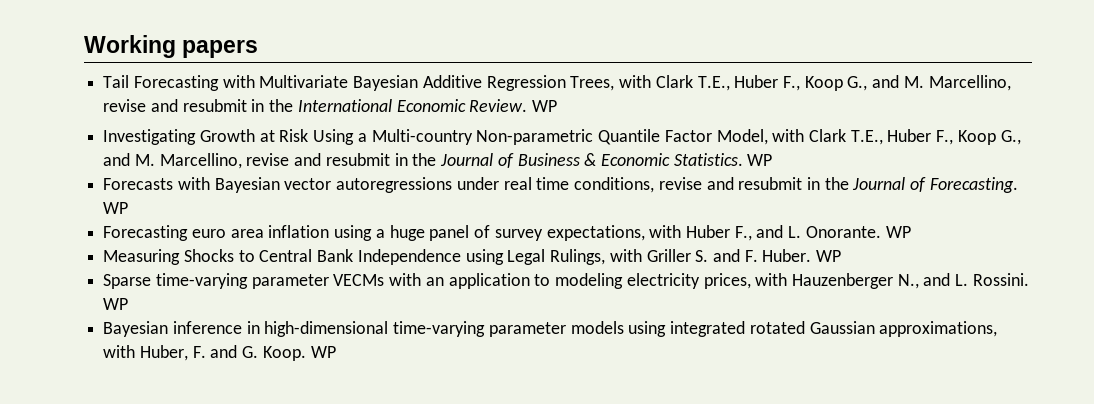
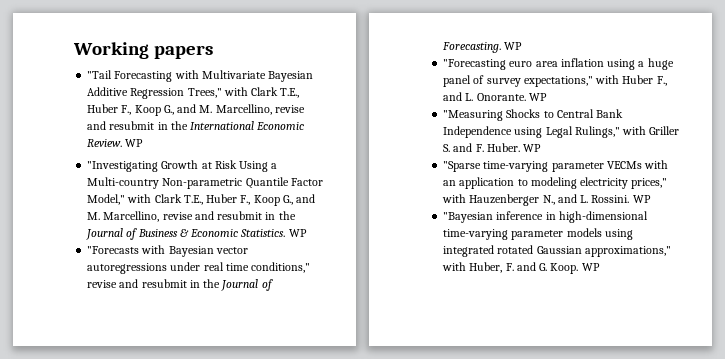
[103,75,130,88] Tail -> [87,70,113,79] "Tail
[570,76,615,91] Trees, -> [187,88,222,98] Trees,"
[103,129,197,145] Investigating -> [87,161,159,172] "Investigating
[716,129,768,145] Model, -> [87,194,126,205] Model,"
[103,178,174,190] Forecasts -> [87,246,140,254] "Forecasts
[574,177,655,193] conditions, -> [251,262,311,273] conditions,"
[103,225,189,241] Forecasting -> [443,59,507,70] "Forecasting
[546,225,645,241] expectations, -> [523,76,593,87] expectations,"
[103,249,181,265] Measuring -> [443,110,504,121] "Measuring
[550,249,606,265] Rulings, -> [574,126,620,138] Rulings,"
[103,274,152,289] Sparse -> [443,161,482,172] "Sparse
[703,273,751,289] prices, -> [631,178,668,189] prices,"
[103,321,169,337] Bayesian -> [443,212,494,223] "Bayesian
[879,321,998,337] approximations, -> [584,246,671,257] approximations,"

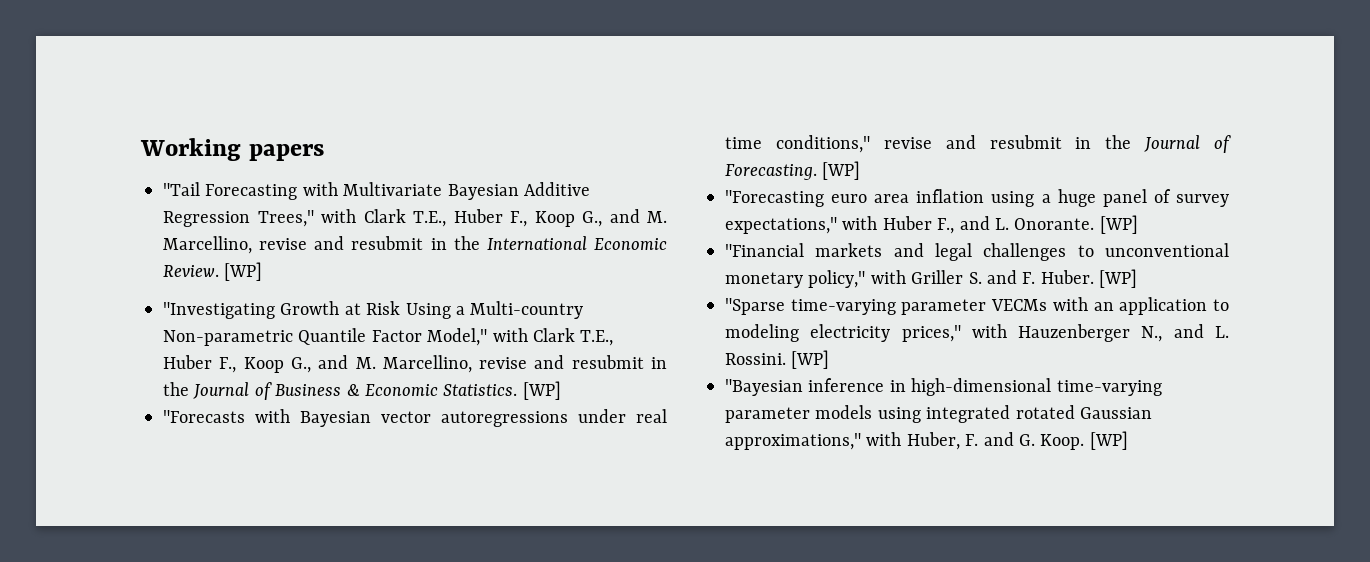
[125,139,144,147] WP -> [224,262,263,281] [WP]
[288,229,307,237] WP -> [522,381,561,400] [WP]
[504,42,523,50] WP -> [822,161,861,180] [WP]
[528,93,547,101] [443,109,624,121] [443,126,620,138] WP // "Measuring Shocks to Central Bank Independence using Legal Rulings," -> [1099,215,1138,234] [725,243,1229,261] [725,270,866,288] [WP] // "Financial markets and legal challenges to unconventional monetary policy,"
[523,144,542,152] WP -> [1099,269,1138,288] [WP]
[632,195,651,203] WP -> [791,350,830,369] [WP]
[581,263,600,271] WP -> [1089,431,1128,450] [WP]

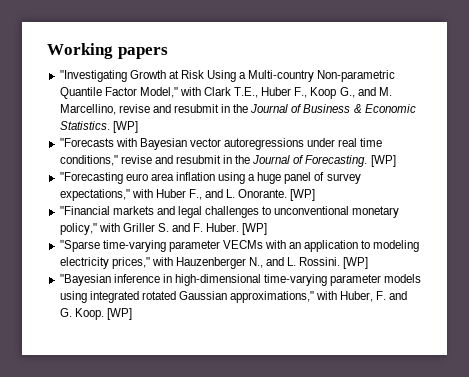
[163,182,590,200] [163,209,667,227] [163,236,668,254] [163,262,263,281] // "Tail Forecasting with Multivariate Bayesian Additive Regression Trees," with Clark T.E., Huber F., Koop G., and M. Marcellino, revise and resubmit in the International Economic Review. [WP] -> (168, 53) none

